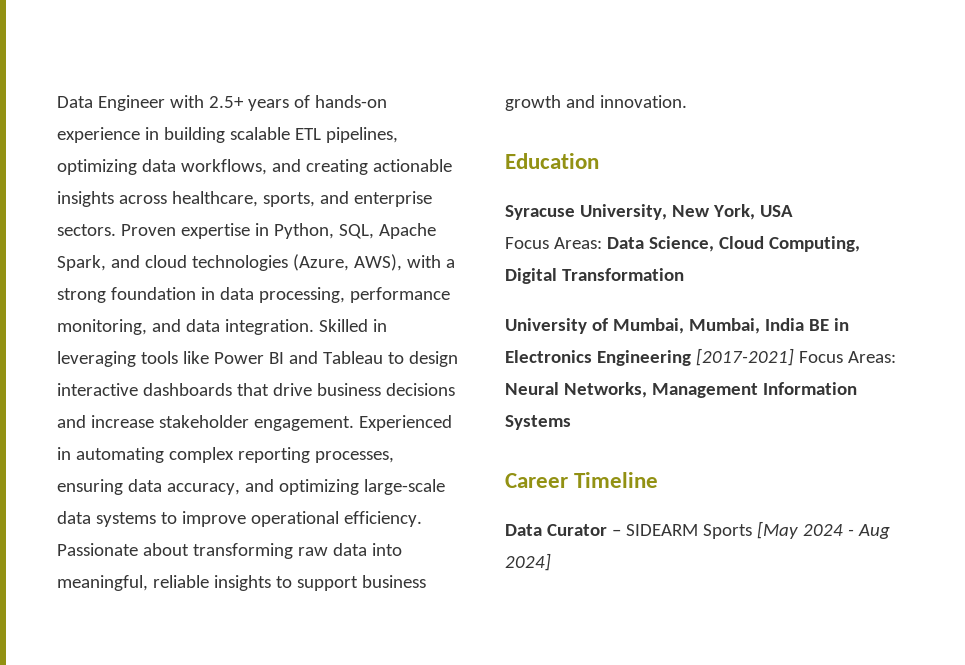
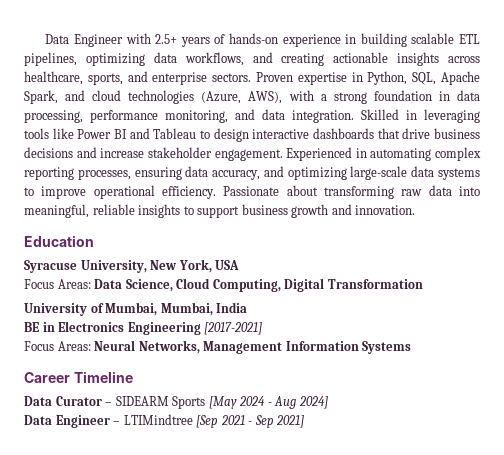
(804, 324) none -> (248, 307) //
(794, 357) none -> (263, 328) //
(551, 562) none -> [24,414,305,428] // Data Engineer – LTIMindtree [Sep 2021 - Sep 2021]

